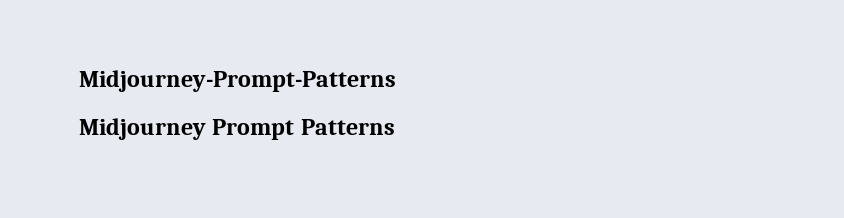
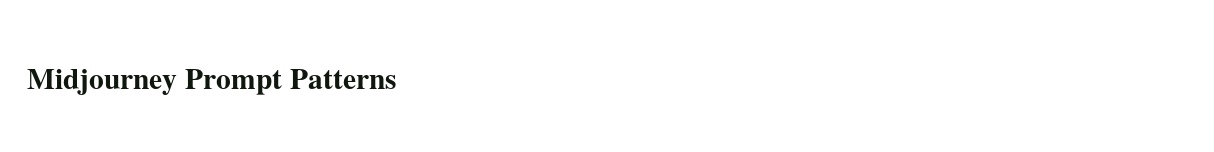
[79,70,396,92] Midjourney-Prompt-Patterns // -> (27, 82) none

